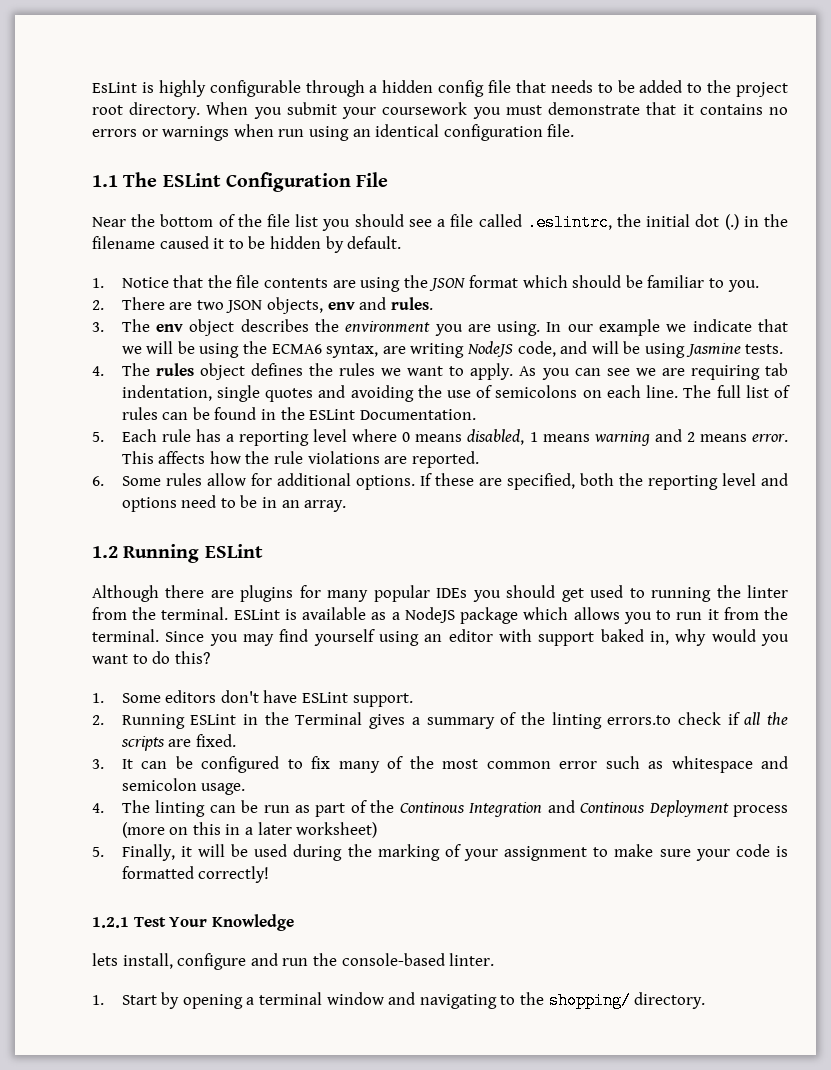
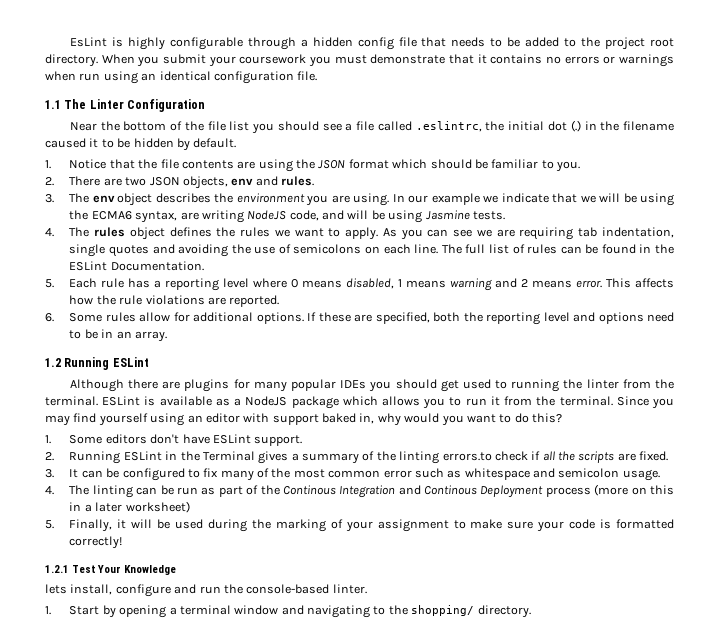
[162,173,221,187] ESLint -> [89,99,124,109] Linter
[356,172,389,187] File -> (206, 105) none

